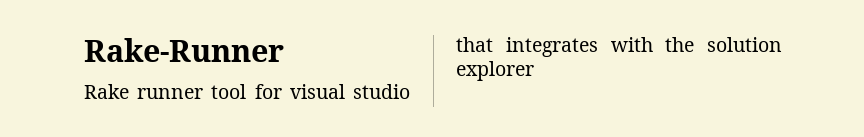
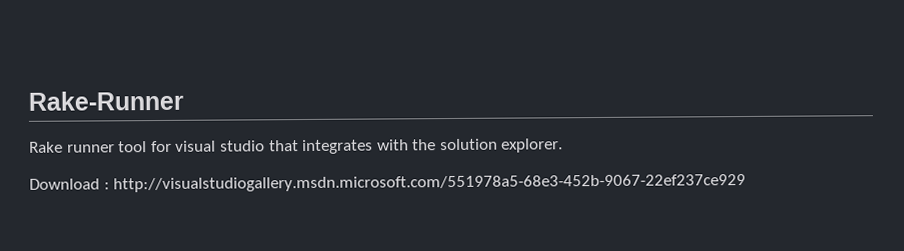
[456,61,534,81] explorer -> [501,138,564,153] [29,173,747,193] explorer. // Download : http://visualstudiogallery.msdn.microsoft.com/551978a5-68e3-452b-9067-22ef237ce929

